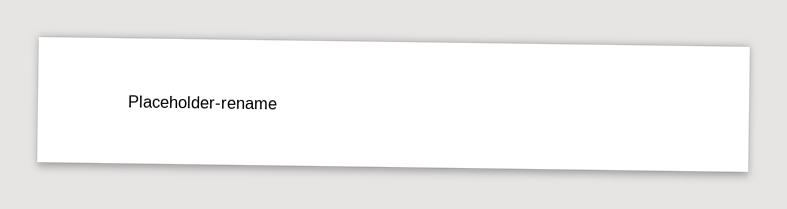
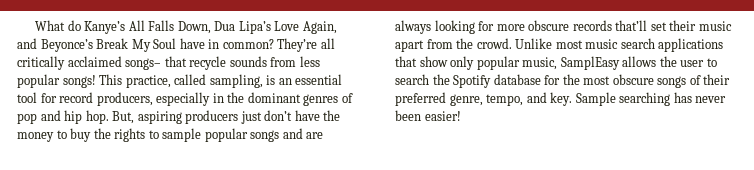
[127,95,278,110] Placeholder-rename -> [35,20,337,34] [17,38,335,52] [17,56,320,70] [17,74,343,88] [17,92,353,106] [17,110,341,124] [17,128,324,142] [395,20,732,34] [395,38,724,52] [395,56,717,70] [395,74,731,88] [395,92,727,106] [395,110,461,121] What do Kanye’s All Falls Down, Dua Lipa’s Love Again, and Beyonce’s Break My Soul have in common? They’re all critically acclaimed songs– that recycle sounds from less popular songs! This practice, called sampling, is an essential tool for record producers, especially in the dominant genres of pop and hip hop. But, aspiring producers just don’t have the money to buy the rights to sample popular songs and are always looking for more obscure records that’ll set their music apart from the crowd. Unlike most music search applications that show only popular music, SamplEasy allows the user to search the Spotify database for the most obscure songs of their preferred genre, tempo, and key. Sample searching has never been easier!

